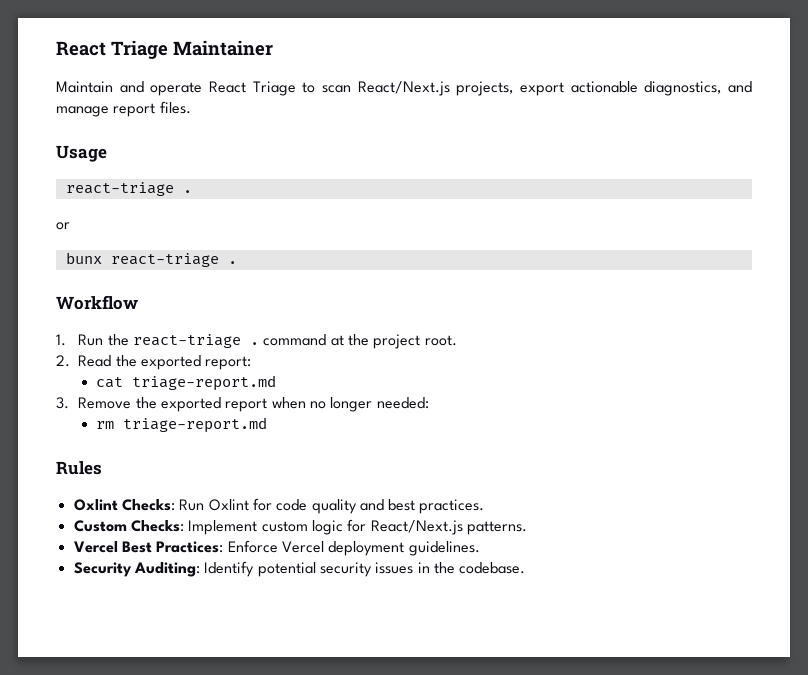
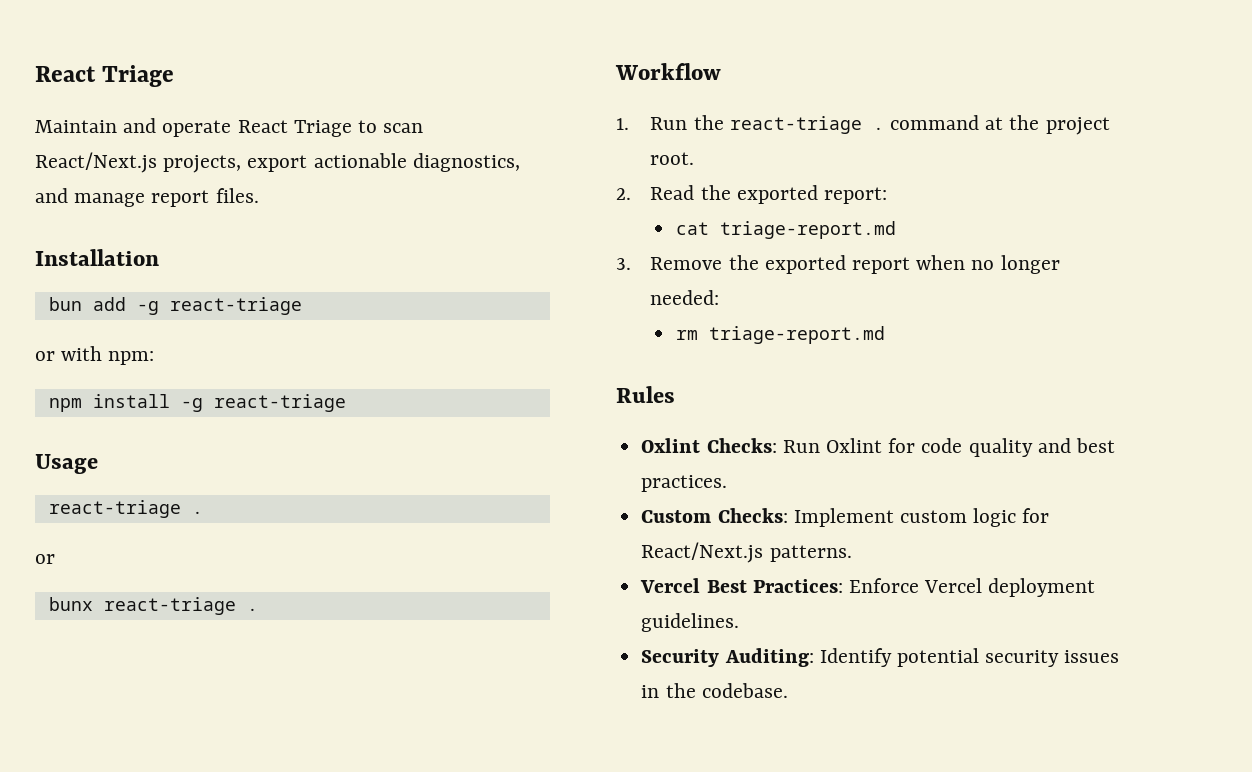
[56,40,273,59] React Triage Maintainer -> [35,65,175,87] React Triage
(191, 107) none -> [35,249,159,266] [48,297,302,315] [35,346,155,365] [48,394,346,412] // Installation // bun add -g react-triage // or with npm: // npm install -g react-triage

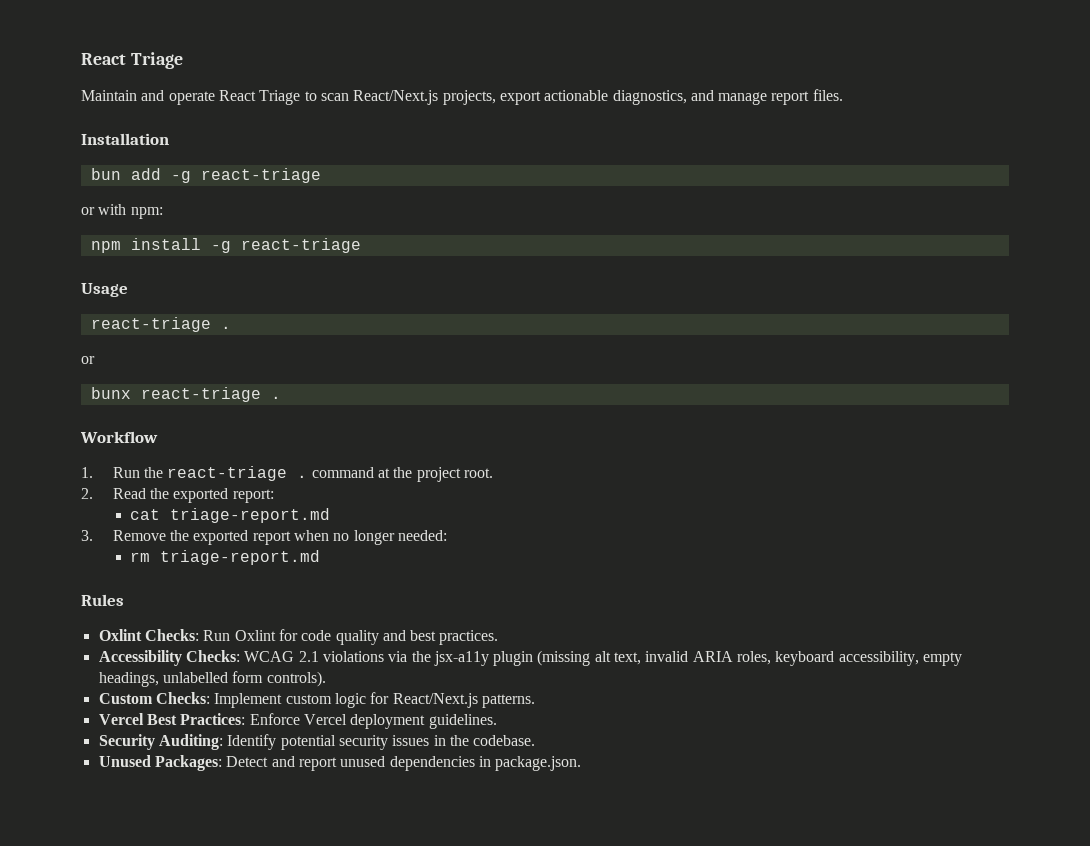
(728, 483) none -> [98,650,963,666] [98,671,326,687] // Accessibility Checks: WCAG 2.1 violations via the jsx-a11y plugin (missing alt text, invalid ARIA roles, keyboard accessibility, empty headings, unlabelled form controls).
(788, 690) none -> [98,755,582,771] // Unused Packages: Detect and report unused dependencies in package.json.

